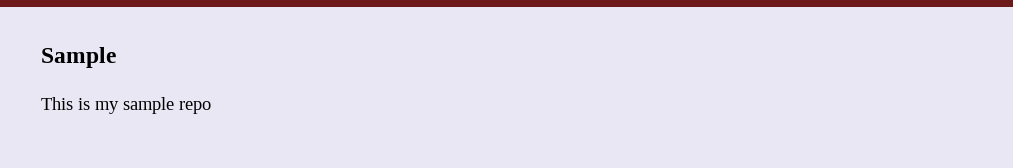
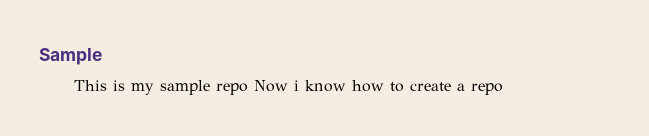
(211, 107) none -> [254,80,504,95] Now i know how to create a repo

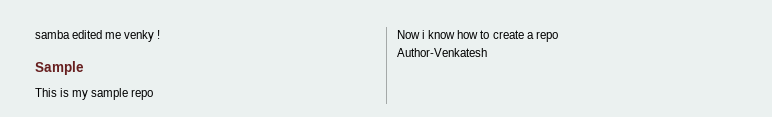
(39, 56) none -> [35,30,161,42] samba edited me venky ! //
(249, 89) none -> (154, 94) //
(504, 89) none -> [397,48,487,57] // Author-Venkatesh

